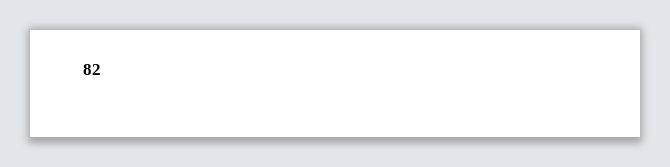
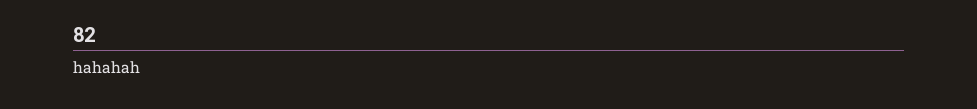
(101, 69) none -> [73,61,140,74] // hahahah

